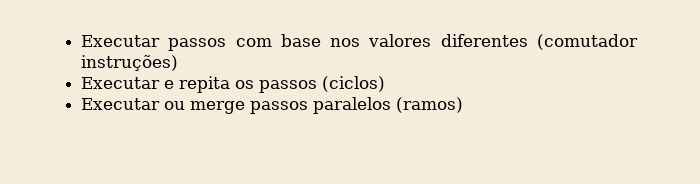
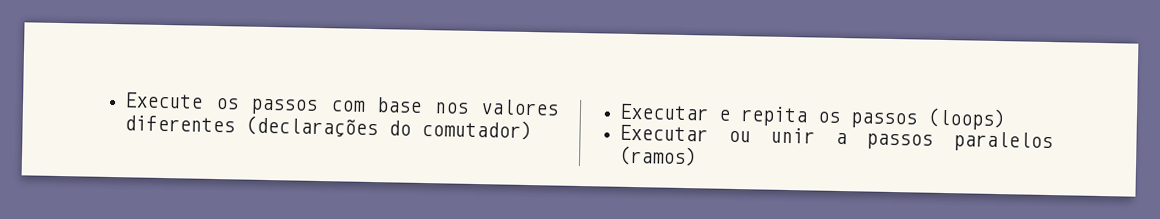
[81,35,161,47] Executar -> [124,92,239,110] Execute os
[537,34,638,50] [81,55,179,71] (comutador instruções) -> [245,115,533,141] (declarações do comutador)
[322,76,386,92] (ciclos) -> [927,107,1007,131] (loops)
[190,101,246,114] merge -> [770,127,847,145] unir a

